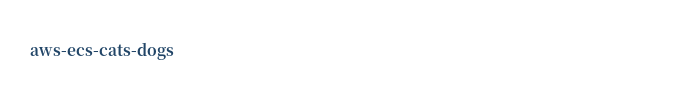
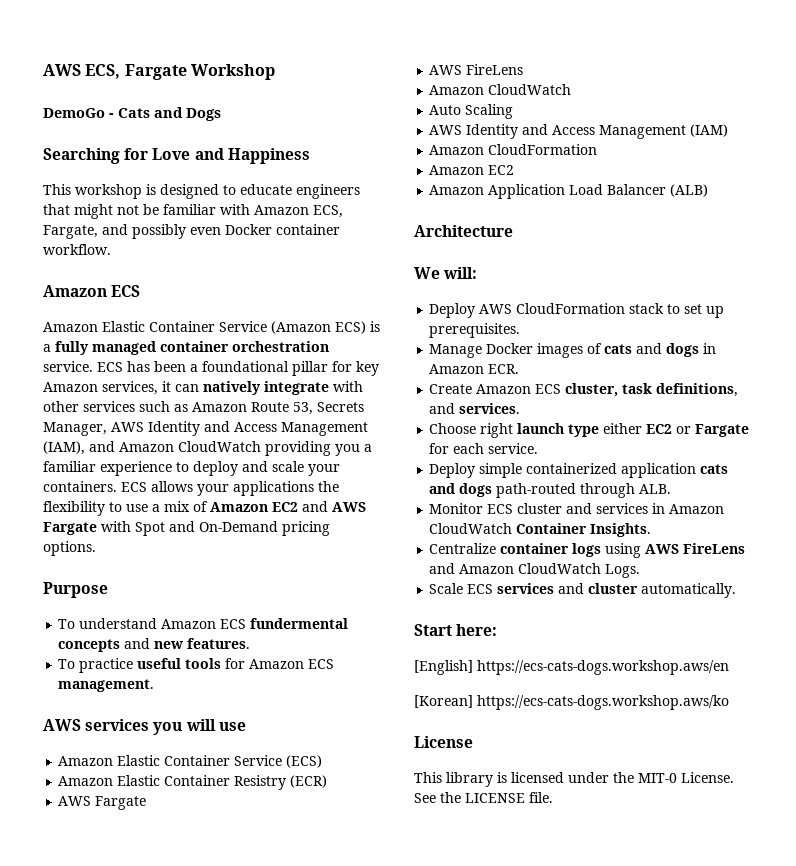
[30,42,174,60] aws-ecs-cats-dogs -> [43,64,275,80] [43,107,221,121] [43,148,310,164] [43,184,360,199] [43,204,343,219] [43,224,340,239] [43,244,111,255] [43,285,141,297] [43,321,380,334] [43,341,329,355] [43,361,379,376] [43,381,363,395] [43,401,364,415] [43,421,368,436] [43,441,372,456] [43,461,340,476] [43,481,339,496] [43,501,366,516] [43,521,330,536] [43,541,96,556] [43,582,108,598] [58,618,349,629] [58,638,251,652] [58,658,335,673] [58,679,155,692] [43,719,246,735] [58,755,323,768] [58,775,328,790] [58,796,147,810] [429,64,524,75] [429,84,572,95] [429,104,514,119] [429,124,729,139] [429,144,598,155] [429,165,515,175] [429,184,709,199] [414,225,513,237] [414,267,478,279] [429,303,725,318] [429,323,521,338] [429,343,717,358] [429,364,520,374] [429,383,739,397] [429,403,521,414] [429,423,750,438] [429,443,539,454] [429,463,729,478] [429,483,672,498] [429,503,725,514] [429,523,652,537] [429,543,746,558] [429,563,641,578] [429,583,737,598] [414,624,498,636] [414,660,729,675] [414,695,729,710] [414,736,473,748] [414,772,734,787] [414,792,553,803] AWS ECS, Fargate Workshop // DemoGo - Cats and Dogs // Searching for Love and Happiness // This workshop is designed to educate engineers that might not be familiar with Amazon ECS, Fargate, and possibly even Docker container workflow. // Amazon ECS // Amazon Elastic Container Service (Amazon ECS) is a fully managed container orchestration service. ECS has been a foundational pillar for key Amazon services, it can natively integrate with other services such as Amazon Route 53, Secrets Manager, AWS Identity and Access Management (IAM), and Amazon CloudWatch providing you a familiar experience to deploy and scale your containers. ECS allows your applications the flexibility to use a mix of Amazon EC2 and AWS Fargate with Spot and On-Demand pricing options. // Purpose // To understand Amazon ECS fundermental concepts and new features. // To practice useful tools for Amazon ECS management. // AWS services you will use // Amazon Elastic Container Service (ECS) // Amazon Elastic Container Resistry (ECR) // AWS Fargate // AWS FireLens // Amazon CloudWatch // Auto Scaling // AWS Identity and Access Management (IAM) // Amazon CloudFormation // Amazon EC2 // Amazon Application Load Balancer (ALB) // Architecture // We will: // Deploy AWS CloudFormation stack to set up prerequisites. // Manage Docker images of cats and dogs in Amazon ECR. // Create Amazon ECS cluster, task definitions, and services. // Choose right launch type either EC2 or Fargate for each service. // Deploy simple containerized application cats and dogs path-routed through ALB. // Monitor ECS cluster and services in Amazon CloudWatch Container Insights. // Centralize container logs using AWS FireLens and Amazon CloudWatch Logs. // Scale ECS services and cluster automatically. // Start here: // [English] https://ecs-cats-dogs.workshop.aws/en // [Korean] https://ecs-cats-dogs.workshop.aws/ko // License // This library is licensed under the MIT-0 License. See the LICENSE file.

